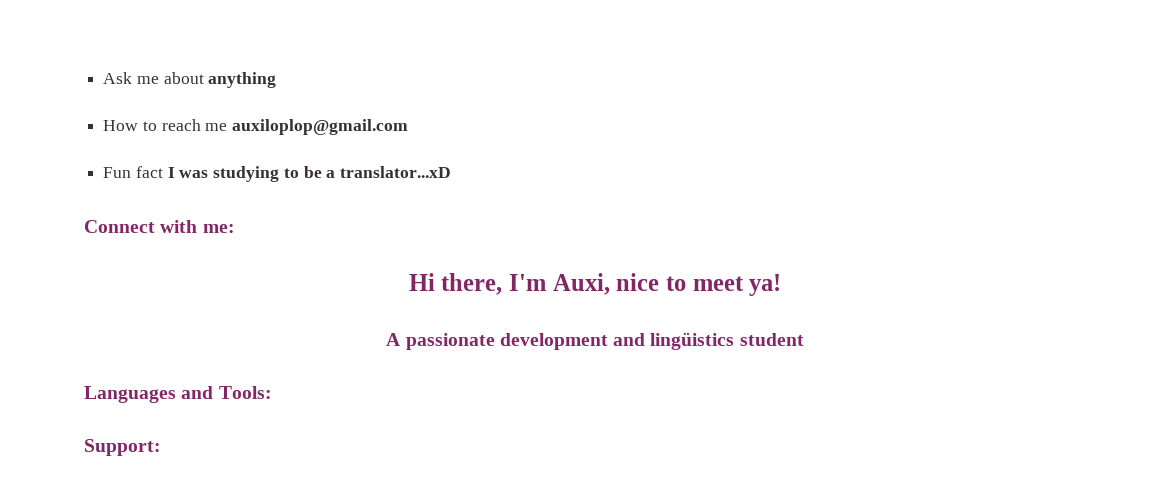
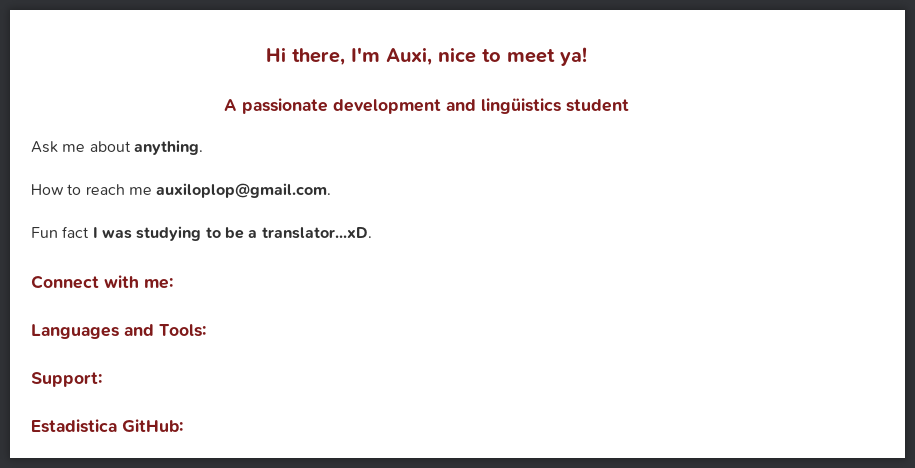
[103,72,277,88] [103,119,409,135] [103,166,452,182] [84,220,235,233] Ask me about anything // How to reach me auxiloplop@gmail.com // Fun fact I was studying to be a translator...xD // Connect with me: // -> (265, 54) none
(804, 339) none -> [31,140,203,155] [31,183,332,198] [31,226,372,241] [31,275,173,289] // Ask me about anything. // How to reach me auxiloplop@gmail.com. // Fun fact I was studying to be a translator...xD. // Connect with me:
(161, 447) none -> [31,419,183,433] // Estadistica GitHub:

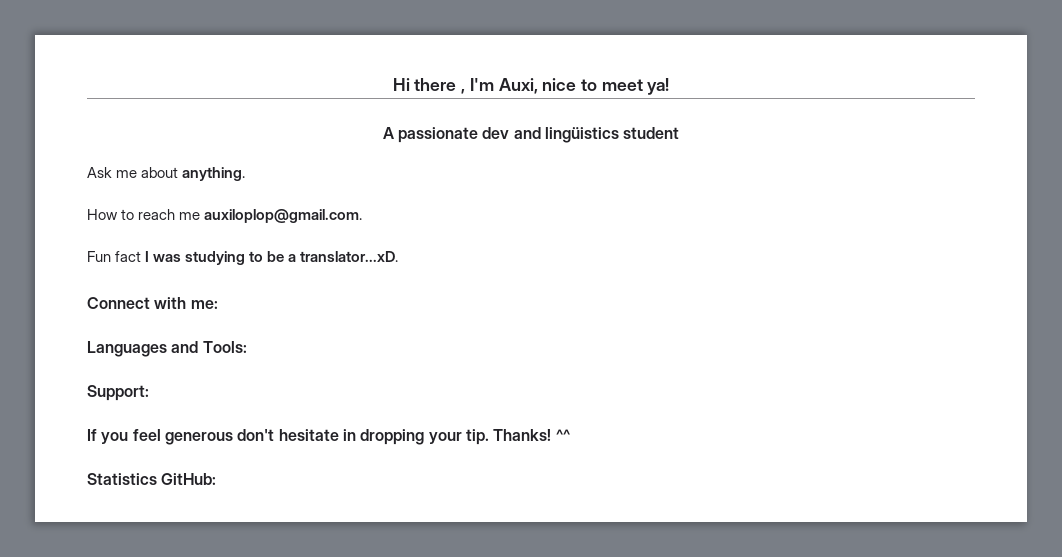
[291,48,345,66] there, -> [414,78,466,94] there ,
[332,99,441,114] development -> [482,127,510,139] dev
[31,419,117,433] Estadistica -> [87,429,570,445] [87,473,157,485] If you feel generous don't hesitate in dropping your tip. Thanks! ^^ // Statistics

